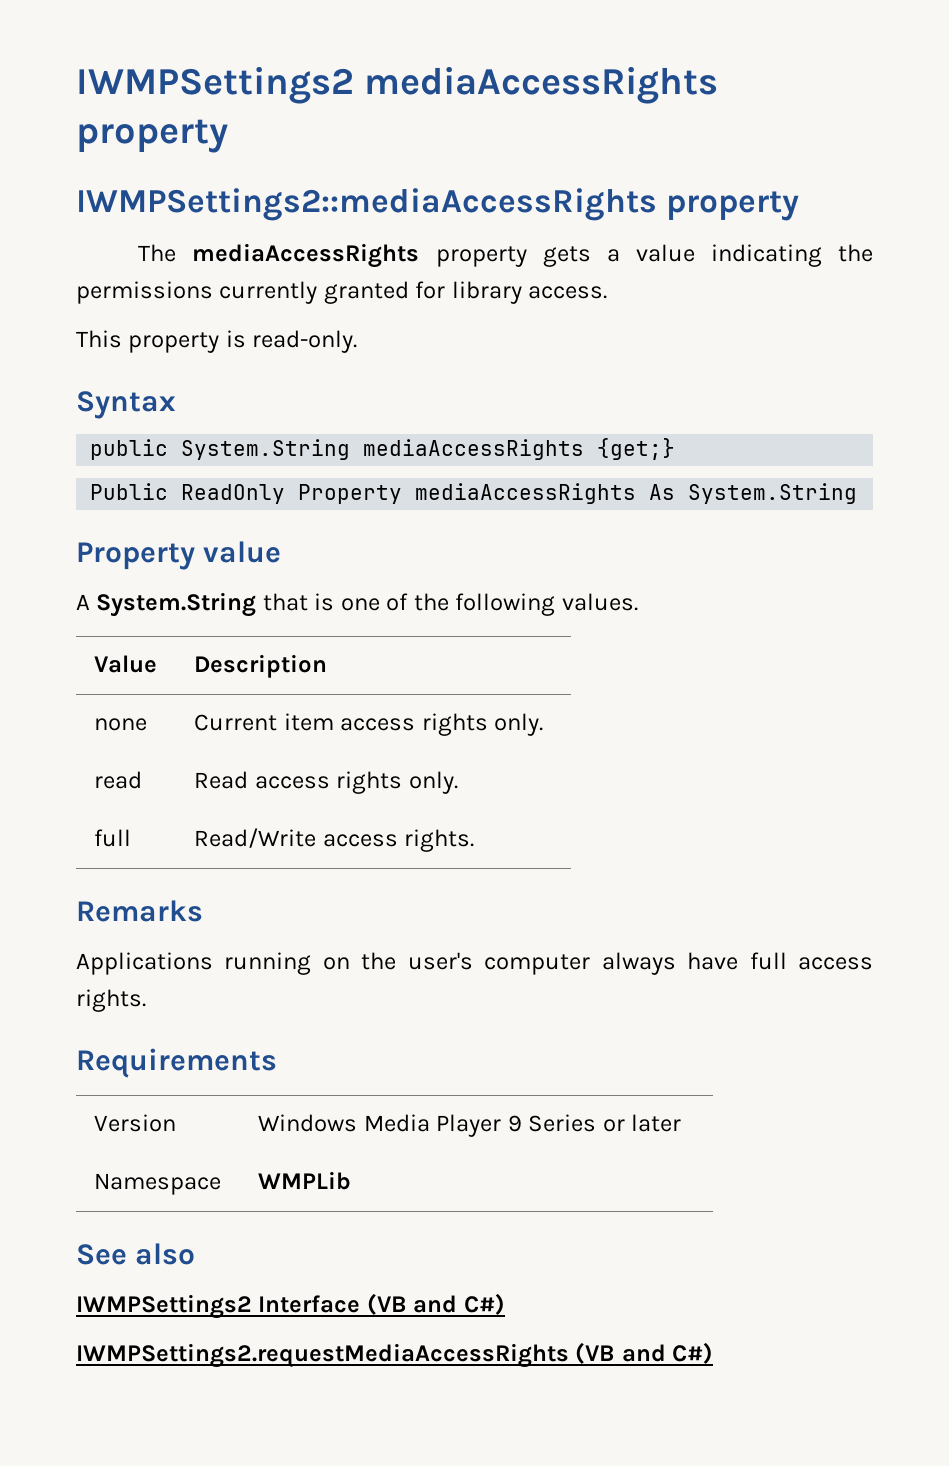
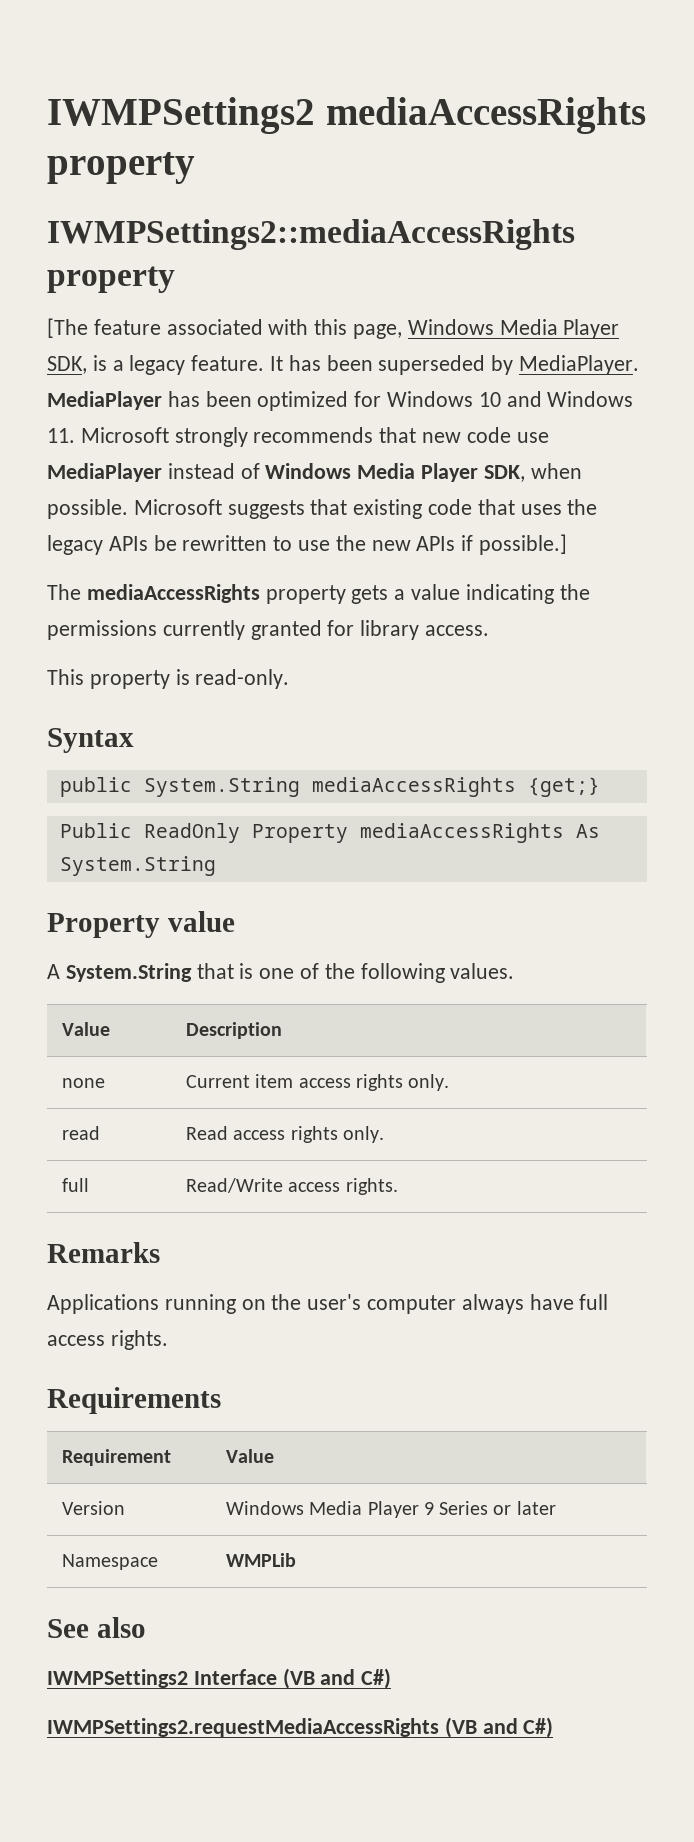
(800, 206) none -> [47,318,620,339] [47,355,640,375] [47,391,634,411] [47,427,549,447] [47,463,582,482] [47,499,598,519] [47,534,568,555] // [The feature associated with this page, Windows Media Player SDK, is a legacy feature. It has been superseded by MediaPlayer. MediaPlayer has been optimized for Windows 10 and Windows 11. Microsoft strongly recommends that new code use MediaPlayer instead of Windows Media Player SDK, when possible. Microsoft suggests that existing code that uses the legacy APIs be rewritten to use the new APIs if possible.]
(277, 1063) none -> [62,1449,172,1466] [226,1449,275,1463] // Requirement | Value

